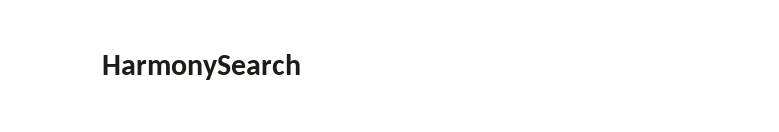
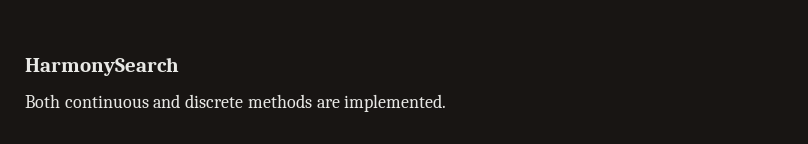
(301, 67) none -> [25,94,447,112] // Both continuous and discrete methods are implemented.

